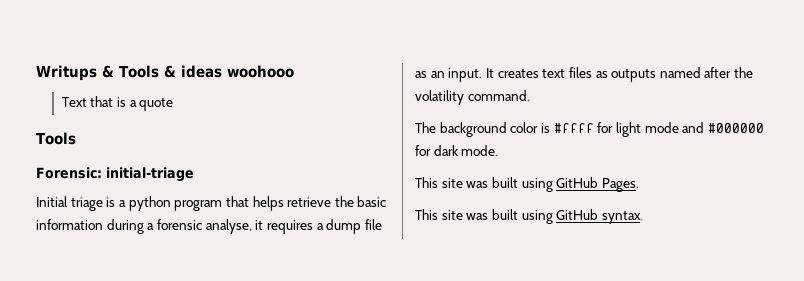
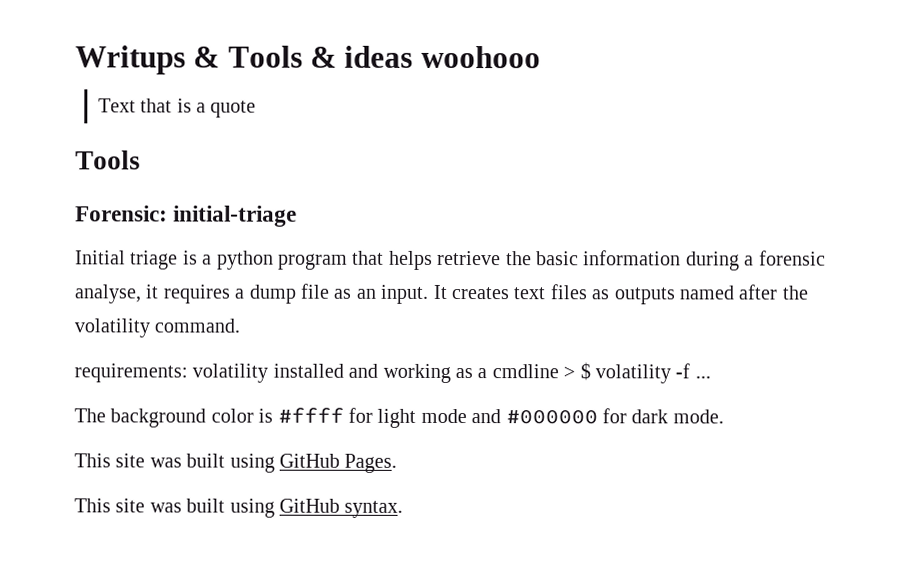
(530, 95) none -> [74,362,711,384] // requirements: volatility installed and working as a cmdline > $ volatility -f ...

